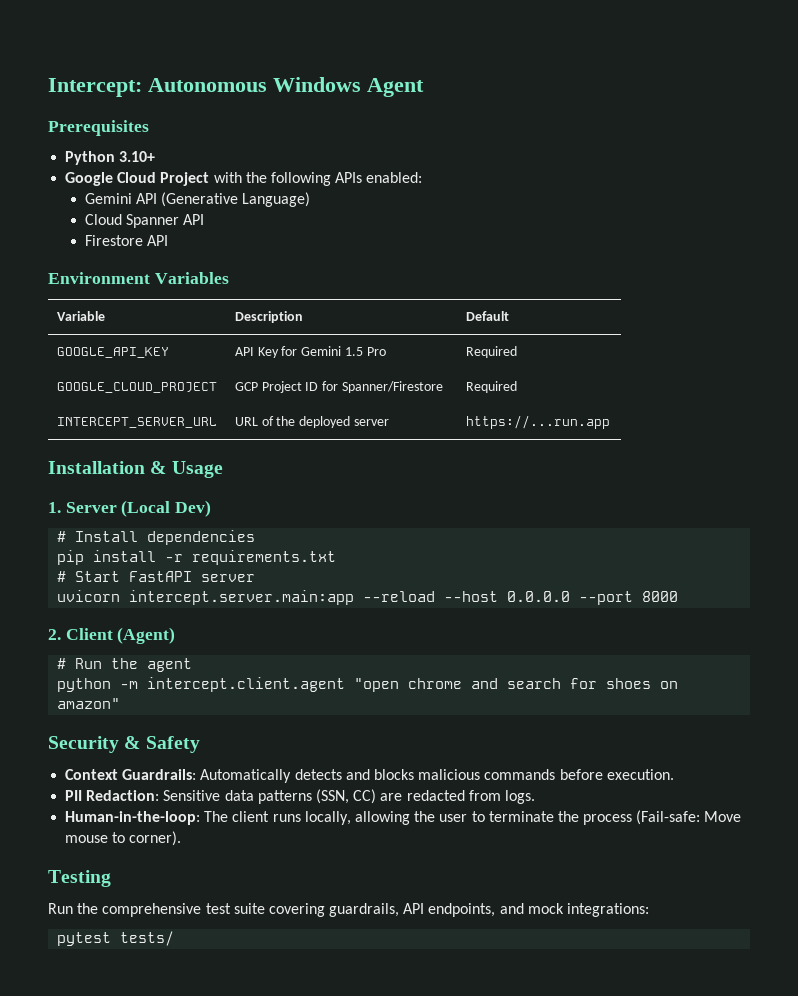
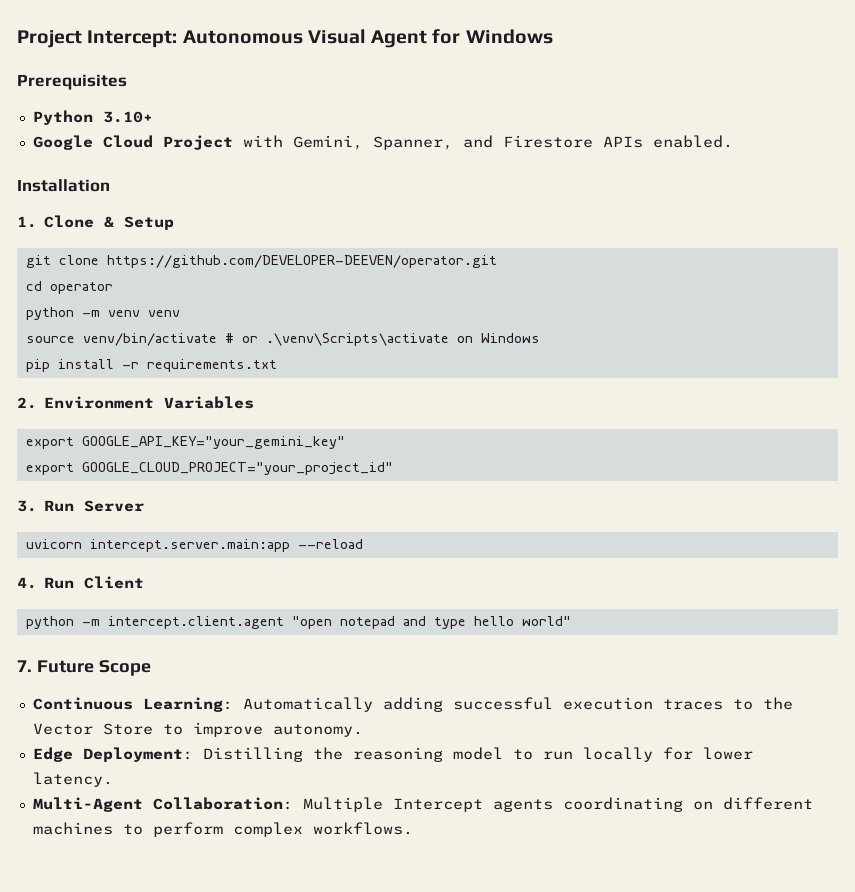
(48, 87) none -> [17,30,82,48] Project
[273,77,424,97] Windows Agent -> [307,29,553,48] Visual Agent for Windows
[245,172,423,186] [84,192,311,207] [84,214,204,228] [84,235,168,246] [48,272,229,284] [56,311,105,321] [234,311,303,323] [465,311,509,321] [56,347,169,358] [234,346,386,358] [465,346,517,358] [56,382,217,393] [234,381,443,393] [465,381,517,393] [56,417,217,428] [234,416,389,428] [465,415,610,429] [48,461,223,478] [48,500,212,517] [57,530,256,545] [57,550,337,565] [57,571,256,582] [57,590,679,605] [48,627,176,644] [57,658,193,672] [57,677,679,692] [57,698,121,709] [48,736,200,753] [65,769,674,783] [65,789,535,804] [65,810,742,825] [65,831,182,846] [48,870,111,887] [48,903,650,917] [57,931,175,946] the following APIs enabled: // Gemini API (Generative Language) // Cloud Spanner API // Firestore API // Environment Variables // Variable | Description | Default // GOOGLE_API_KEY | API Key for Gemini 1.5 Pro | Required // GOOGLE_CLOUD_PROJECT | GCP Project ID for Spanner/Firestore | Required // INTERCEPT_SERVER_URL | URL of the deployed server | https://...run.app // Installation & Usage // 1. Server (Local Dev) // # Install dependencies // pip install -r requirements.txt // # Start FastAPI server // uvicorn intercept.server.main:app --reload --host 0.0.0.0 --port 8000 // 2. Client (Agent) // # Run the agent // python -m intercept.client.agent "open chrome and search for shoes on amazon" // Security & Safety // Context Guardrails: Automatically detects and blocks malicious commands before execution. // PII Redaction: Sensitive data patterns (SSN, CC) are redacted from logs. // Human-in-the-loop: The client runs locally, allowing the user to terminate the process (Fail-safe: Move mouse to corner). // Testing // Run the comprehensive test suite covering guardrails, API endpoints, and mock integrations: // pytest tests/ -> [292,135,733,150] [17,179,110,192] [17,215,175,230] [25,255,497,268] [25,281,113,294] [25,307,180,320] [25,333,540,346] [25,359,277,372] [17,396,255,409] [25,436,345,449] [25,462,393,475] [17,500,145,512] [25,539,363,552] [17,576,145,589] [25,616,571,629] [17,660,151,676] [32,697,793,712] [32,722,363,737] [32,747,753,762] [32,772,113,787] [32,797,813,812] [32,822,413,837] Gemini, Spanner, and Firestore APIs enabled. // Installation // 1. Clone & Setup // git clone https://github.com/DEVELOPER-DEEVEN/operator.git // cd operator // python -m venv venv // source venv/bin/activate # or .\venv\Scripts\activate on Windows // pip install -r requirements.txt // 2. Environment Variables // export GOOGLE_API_KEY="your_gemini_key" // export GOOGLE_CLOUD_PROJECT="your_project_id" // 3. Run Server // uvicorn intercept.server.main:app --reload // 4. Run Client // python -m intercept.client.agent "open notepad and type hello world" // 7. Future Scope // Continuous Learning: Automatically adding successful execution traces to the Vector Store to improve autonomy. // Edge Deployment: Distilling the reasoning model to run locally for lower latency. // Multi-Agent Collaboration: Multiple Intercept agents coordinating on different machines to perform complex workflows.

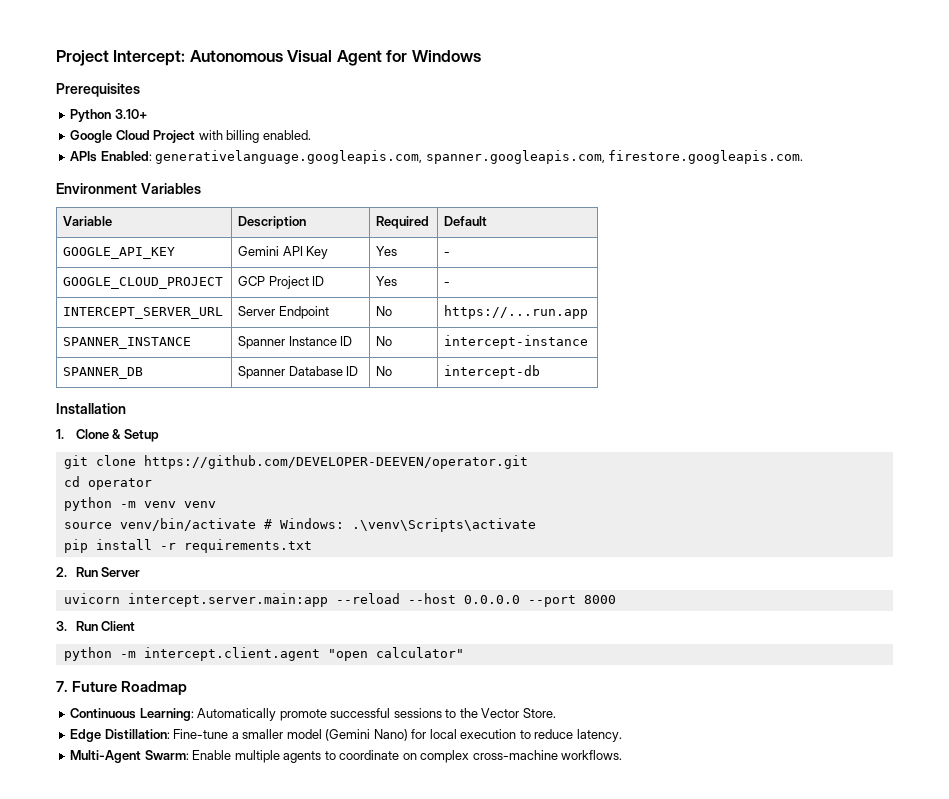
[292,135,733,150] Gemini, Spanner, and Firestore APIs enabled. -> [226,130,311,143] [70,150,804,164] [56,183,201,194] [63,216,113,226] [238,216,307,229] [376,216,430,229] [444,216,488,226] [63,247,176,259] [238,246,329,259] [376,246,398,256] [444,251,451,256] [63,277,224,289] [238,276,325,289] [376,276,398,286] [444,281,451,286] [63,307,224,319] [238,306,329,319] [376,306,393,316] [444,305,589,319] [63,337,192,349] [238,336,353,349] [376,336,393,346] [444,335,589,349] [63,367,144,379] [238,366,359,379] [376,366,393,376] [444,365,541,379] billing enabled. // APIs Enabled: generativelanguage.googleapis.com, spanner.googleapis.com, firestore.googleapis.com. // Environment Variables // Variable | Description | Required | Default // GOOGLE_API_KEY | Gemini API Key | Yes | - // GOOGLE_CLOUD_PROJECT | GCP Project ID | Yes | - // INTERCEPT_SERVER_URL | Server Endpoint | No | https://...run.app // SPANNER_INSTANCE | Spanner Instance ID | No | intercept-instance // SPANNER_DB | Spanner Database ID | No | intercept-db
[241,336,258,343] or -> [279,518,344,529] Windows:
[456,333,540,343] on Windows -> (536, 525) none
[44,396,255,409] [25,436,345,449] [25,462,393,475] [17,500,37,512] Environment Variables // export GOOGLE_API_KEY="your_gemini_key" // export GOOGLE_CLOUD_PROJECT="your_project_id" // 3. -> (67, 572) none
[17,577,37,589] // 4. -> [407,593,616,607] [56,621,67,631] --host 0.0.0.0 --port 8000 // 3.
[339,616,571,629] notepad and type hello world" -> [375,647,464,658] calculator"
[98,660,151,676] Scope -> [121,681,188,695] Roadmap
[382,697,793,712] [32,722,363,737] [32,747,753,762] [32,772,113,787] [32,797,813,812] [32,822,303,837] adding successful execution traces to the Vector Store to improve autonomy. // Edge Deployment: Distilling the reasoning model to run locally for lower latency. // Multi-Agent Collaboration: Multiple Intercept agents coordinating on different machines to perform complex -> [279,708,556,721] [70,729,622,742] [70,750,558,763] promote successful sessions to the Vector Store. // Edge Distillation: Fine-tune a smaller model (Gemini Nano) for local execution to reduce latency. // Multi-Agent Swarm: Enable multiple agents to coordinate on complex cross-machine

